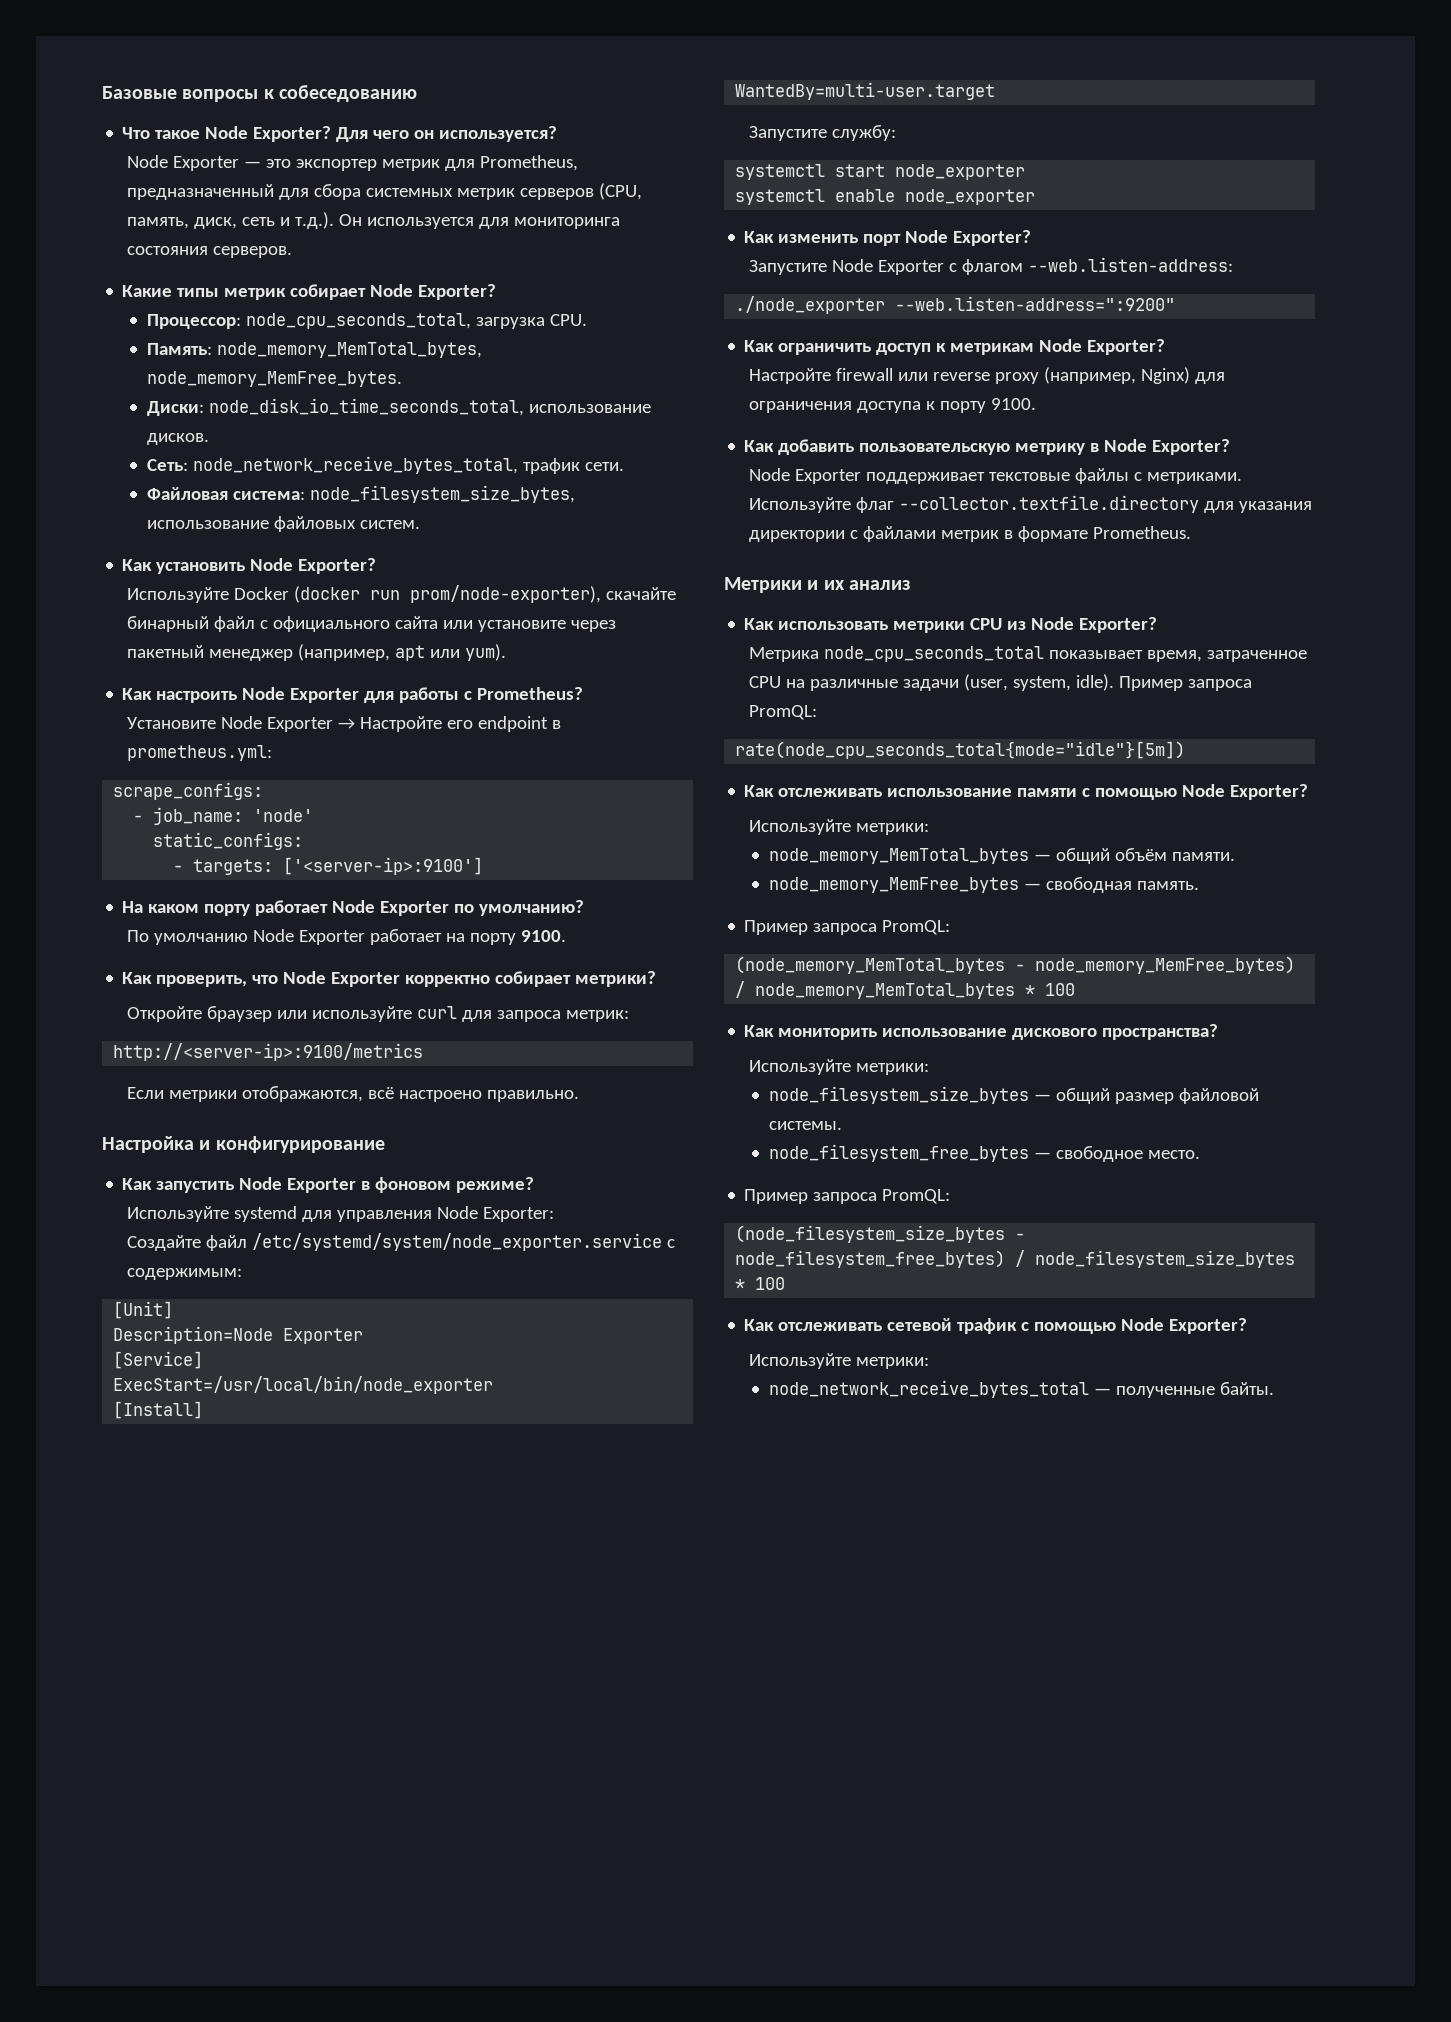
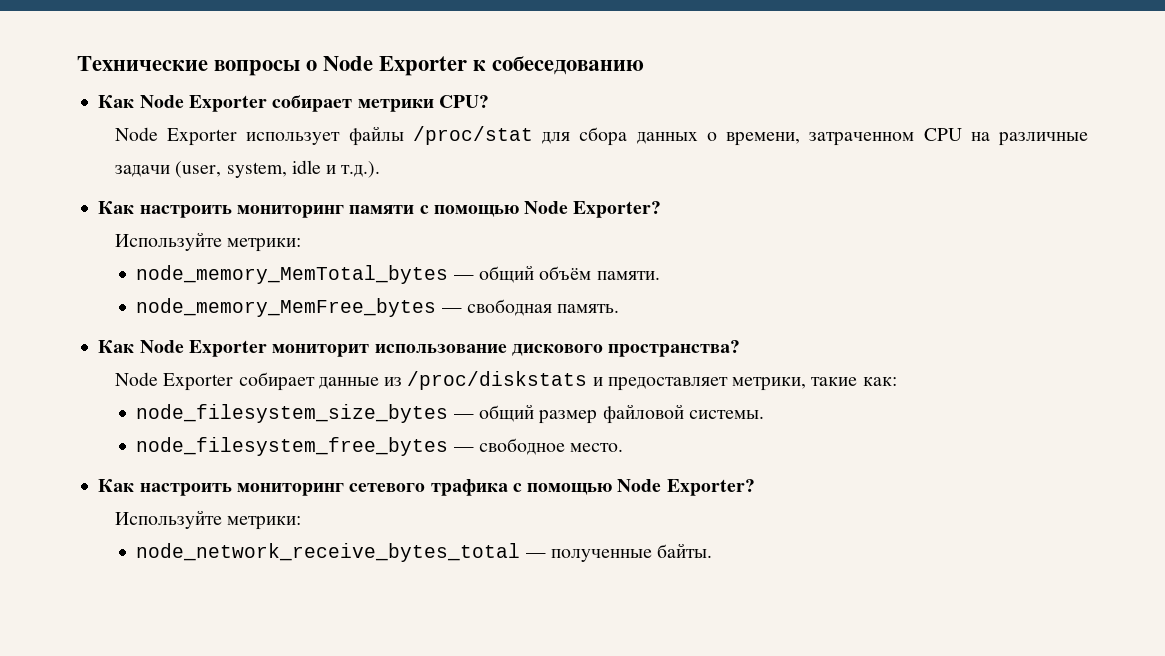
[102,85,418,102] [122,126,558,142] [126,155,578,171] [126,183,642,200] [126,212,620,229] [126,246,292,258] [122,284,497,300] [146,313,587,329] [146,342,482,358] [146,371,402,387] [146,398,651,416] [146,433,209,445] [146,456,624,474] [146,485,575,503] [146,516,420,532] [122,558,377,574] [126,585,676,603] [126,616,616,632] [126,644,506,661] [122,687,584,703] [126,716,561,732] [126,745,272,761] [113,782,264,800] [133,807,314,825] [153,832,304,850] [173,857,484,875] [122,900,585,916] [126,929,566,945] [122,971,657,987] [126,1006,629,1022] [113,1043,424,1061] [126,1086,579,1102] [102,1136,385,1153] [122,1177,535,1193] [126,1206,554,1222] [126,1233,675,1251] [126,1268,242,1280] [113,1301,174,1319] [113,1326,364,1344] [113,1351,204,1369] [113,1376,494,1394] [113,1401,204,1419] [735,82,996,100] [748,125,896,141] [735,164,1026,180] [735,189,1036,205] [744,230,1032,246] [748,257,1233,275] [735,296,1176,314] [744,339,1166,355] [748,367,1225,384] [748,398,1036,413] [744,439,1231,455] [748,468,1242,484] [748,495,1312,513] [748,526,1191,542] [724,577,912,593] [744,617,1158,633] [748,646,1307,662] Базовые вопросы к собеседованию // Что такое Node Exporter? Для чего он используется? // Node Exporter — это экспортер метрик для Prometheus, предназначенный для сбора системных метрик серверов (CPU, память, диск, сеть и т.д.). Он используется для мониторинга состояния серверов. // Какие типы метрик собирает Node Exporter? // Процессор: node_cpu_seconds_total, загрузка CPU. // Память: node_memory_MemTotal_bytes, node_memory_MemFree_bytes. // Диски: node_disk_io_time_seconds_total, использование дисков. // Сеть: node_network_receive_bytes_total, трафик сети. // Файловая система: node_filesystem_size_bytes, использование файловых систем. // Как установить Node Exporter? // Используйте Docker (docker run prom/node-exporter), скачайте бинарный файл с официального сайта или установите через пакетный менеджер (например, apt или yum). // Как настроить Node Exporter для работы с Prometheus? // Установите Node Exporter → Настройте его endpoint в prometheus.yml: // scrape_configs: // - job_name: 'node' // static_configs: // - targets: ['<server-ip>:9100'] // На каком порту работает Node Exporter по умолчанию? // По умолчанию Node Exporter работает на порту 9100. // Как проверить, что Node Exporter корректно собирает метрики? // Откройте браузер или используйте curl для запроса метрик: // http://<server-ip>:9100/metrics // Если метрики отображаются, всё настроено правильно. // Настройка и конфигурирование // Как запустить Node Exporter в фоновом режиме? // Используйте systemd для управления Node Exporter: // Создайте файл /etc/systemd/system/node_exporter.service с содержимым: // [Unit] // Description=Node Exporter // [Service] // ExecStart=/usr/local/bin/node_exporter // [Install] // WantedBy=multi-user.target // Запустите службу: // systemctl start node_exporter // systemctl enable node_exporter // Как изменить порт Node Exporter? // Запустите Node Exporter с флагом --web.listen-address: // ./node_exporter --web.listen-address=":9200" // Как ограничить доступ к метрикам Node Exporter? // Настройте firewall или reverse proxy (например, Nginx) для ограничения доступа к порту 9100. // Как добавить пользовательскую метрику в Node Exporter? // Node Exporter поддерживает текстовые файлы с метриками. Используйте флаг --collector.textfile.directory для указания директории с файлами метрик в формате Prometheus. // Метрики и их анализ // Как использовать метрики CPU из Node Exporter? // Метрика node_cpu_seconds_total показывает время, затраченное -> [77,56,645,76] [98,95,489,112] [115,126,915,146] Технические вопросы о Node Exporter к собеседованию // Как Node Exporter собирает метрики CPU? // Node Exporter использует файлы /proc/stat для сбора данных о времени, затраченном
[1075,674,1252,691] [748,705,817,720] [735,741,1186,759] [744,785,1013,797] idle). Пример запроса PromQL: // rate(node_cpu_seconds_total{mode="idle"}[5m]) // Как отслеживать использование -> [291,160,381,178] [98,201,344,218] idle и т.д.). // Как настроить мониторинг
[744,920,951,935] [735,956,1296,974] [735,981,1076,999] [744,1024,1219,1040] [748,1059,929,1075] Пример запроса PromQL: // (node_memory_MemTotal_bytes - node_memory_MemFree_bytes) / node_memory_MemTotal_bytes * 100 // Как мониторить использование дискового пространства? // Используйте метрики: -> [98,340,741,357] [115,371,897,391] Как Node Exporter мониторит использование дискового пространства? // Node Exporter собирает данные из /proc/diskstats и предоставляет метрики, такие как:
[744,1189,951,1204] [735,1225,1026,1243] [735,1250,1296,1268] [735,1277,786,1290] [744,1318,1018,1334] Пример запроса PromQL: // (node_filesystem_size_bytes - node_filesystem_free_bytes) / node_filesystem_size_bytes * 100 // Как отслеживать сетевой трафик -> [98,479,508,496] Как настроить мониторинг сетевого трафика

